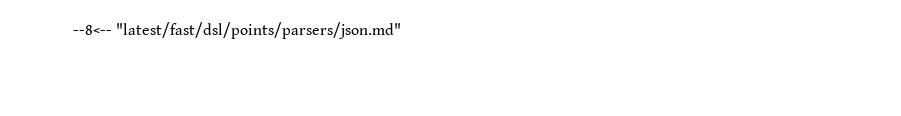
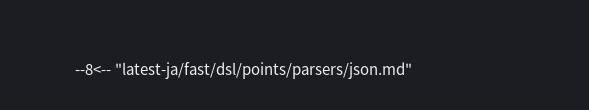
[116,22,402,39] "latest/fast/dsl/points/parsers/json.md" -> [115,62,413,79] "latest-ja/fast/dsl/points/parsers/json.md"

